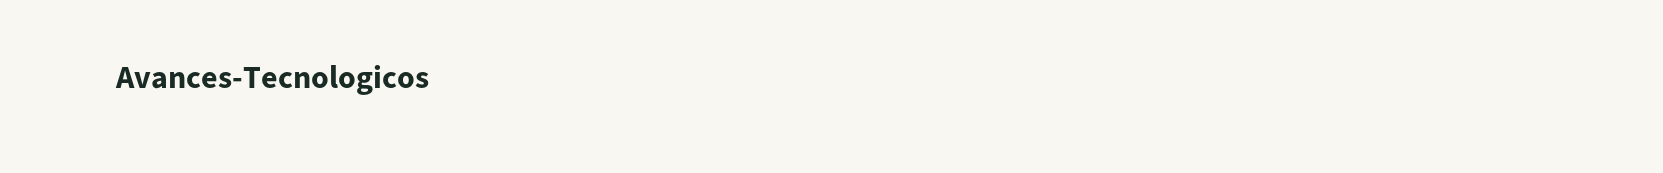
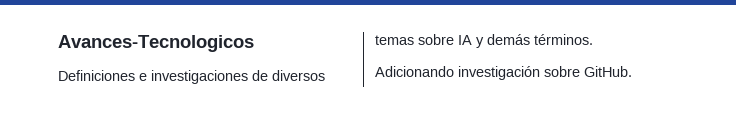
(429, 80) none -> [58,70,325,84] [375,34,593,48] [375,66,632,80] // Definiciones e investigaciones de diversos temas sobre IA y demás términos. // Adicionando investigación sobre GitHub.

